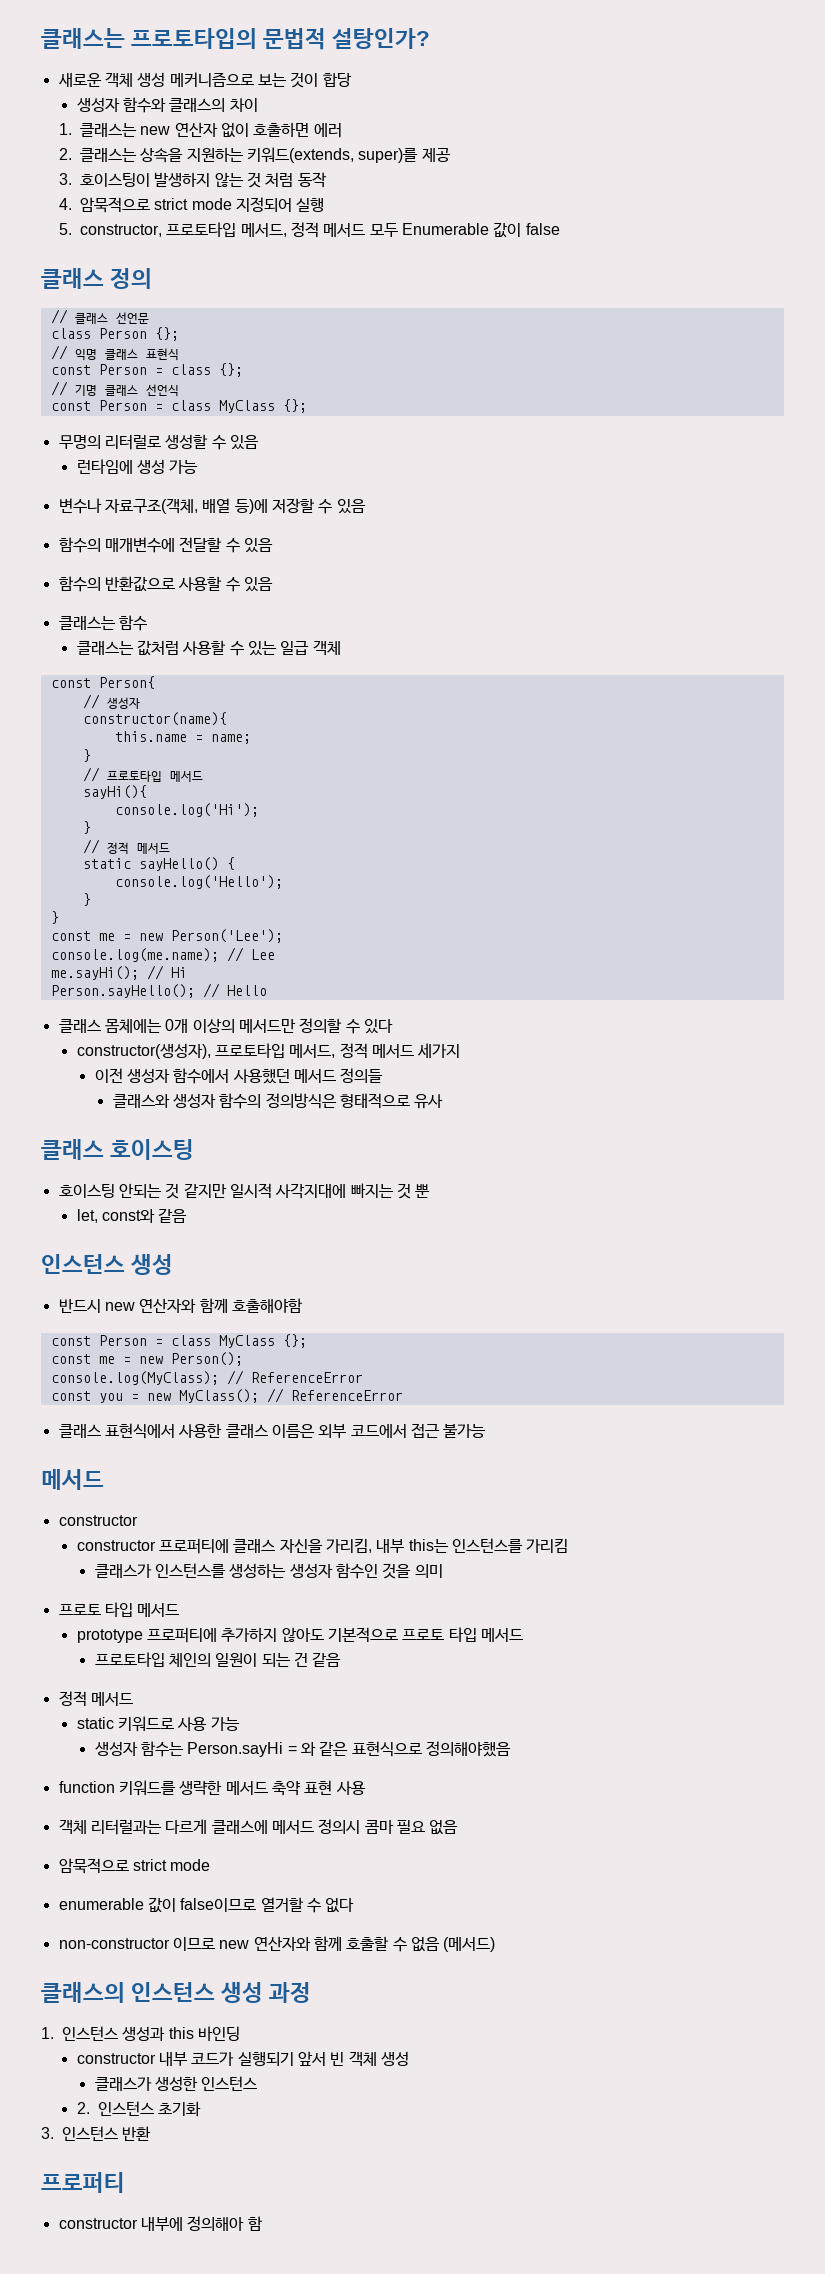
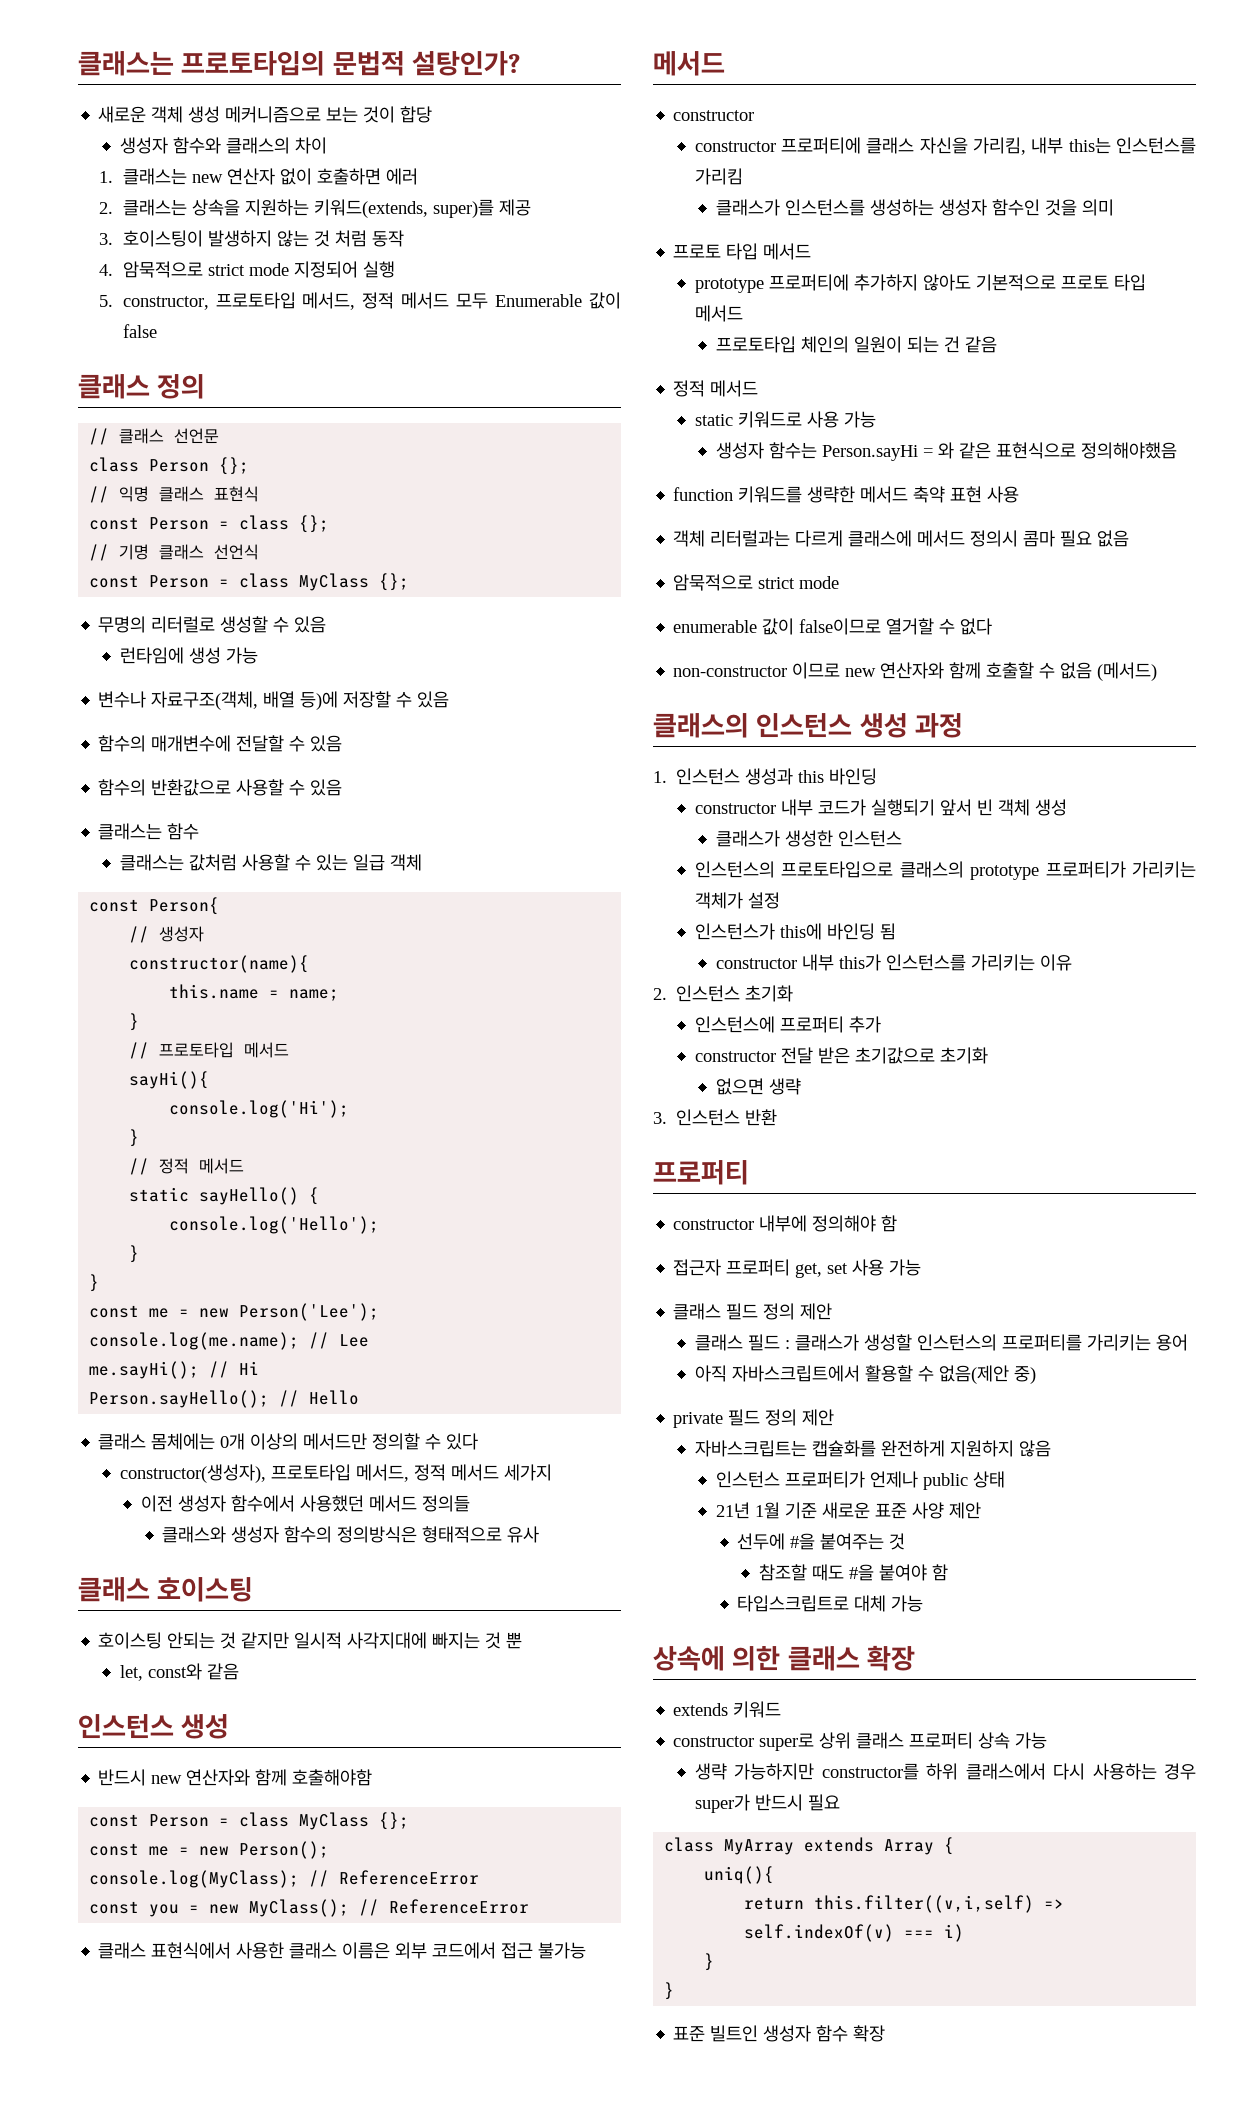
[76,2101,201,2117] 2. 인스턴스 초기화 -> [694,861,1196,880] [694,892,780,909] [694,923,896,940] [716,954,1073,971] [653,985,794,1002] [694,1016,881,1033] [694,1047,988,1064] [716,1078,802,1095] 인스턴스의 프로토타입으로 클래스의 prototype 프로퍼티가 가리키는 객체가 설정 // 인스턴스가 this에 바인딩 됨 // constructor 내부 this가 인스턴스를 가리키는 이유 // 2. 인스턴스 초기화 // 인스턴스에 프로퍼티 추가 // constructor 전달 받은 초기값으로 초기화 // 없으면 생략
[187,2216,263,2231] 정의해아 함 -> [812,1215,898,1232] [673,1259,922,1278] [673,1303,833,1320] [694,1334,1188,1351] [694,1365,1036,1384] [673,1409,835,1428] [694,1440,1051,1457] [716,1471,1006,1490] [716,1502,982,1519] [737,1533,906,1550] [758,1564,948,1581] [737,1595,924,1612] [653,1645,916,1671] [673,1701,782,1718] [673,1732,1048,1751] [694,1763,1196,1780] [694,1794,840,1813] [664,1837,955,1855] [704,1866,775,1884] [744,1895,1065,1913] [744,1924,965,1942] [704,1953,715,1971] [664,1982,675,2000] [673,2025,886,2042] 정의해야 함 // 접근자 프로퍼티 get, set 사용 가능 // 클래스 필드 정의 제안 // 클래스 필드 : 클래스가 생성할 인스턴스의 프로퍼티를 가리키는 용어 // 아직 자바스크립트에서 활용할 수 없음(제안 중) // private 필드 정의 제안 // 자바스크립트는 캡슐화를 완전하게 지원하지 않음 // 인스턴스 프로퍼티가 언제나 public 상태 // 21년 1월 기준 새로운 표준 사양 제안 // 선두에 #을 붙여주는 것 // 참조할 때도 #을 붙여야 함 // 타입스크립트로 대체 가능 // 상속에 의한 클래스 확장 // extends 키워드 // constructor super로 상위 클래스 프로퍼티 상속 가능 // 생략 가능하지만 constructor를 하위 클래스에서 다시 사용하는 경우 super가 반드시 필요 // class MyArray extends Array { // uniq(){ // return this.filter((v,i,self) => self.indexOf(v) === i) // } // } // 표준 빌트인 생성자 함수 확장

